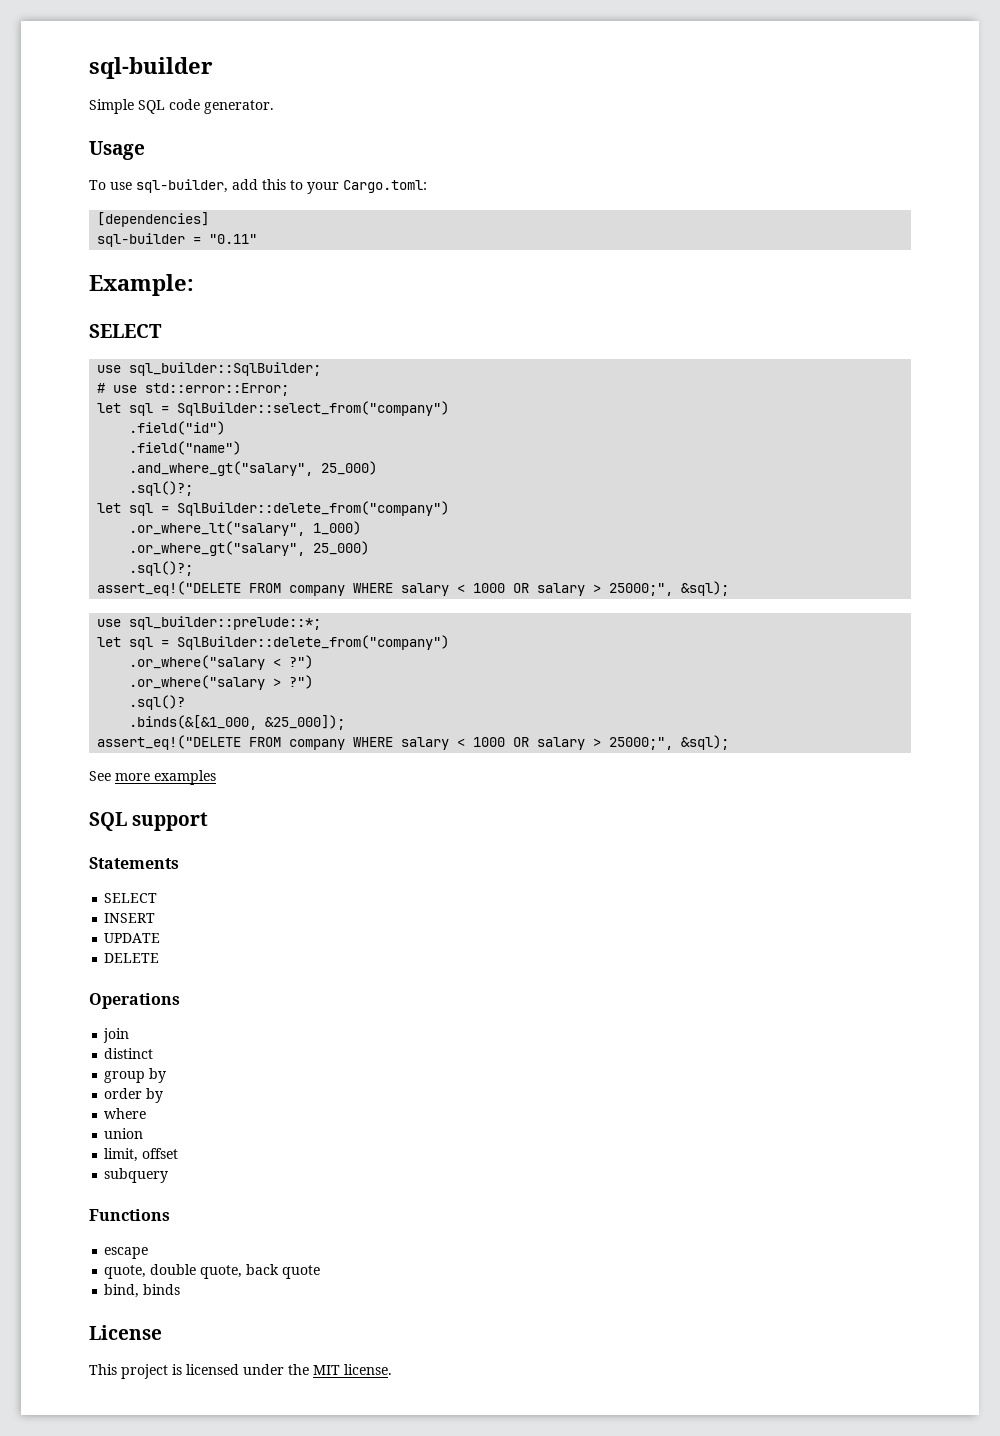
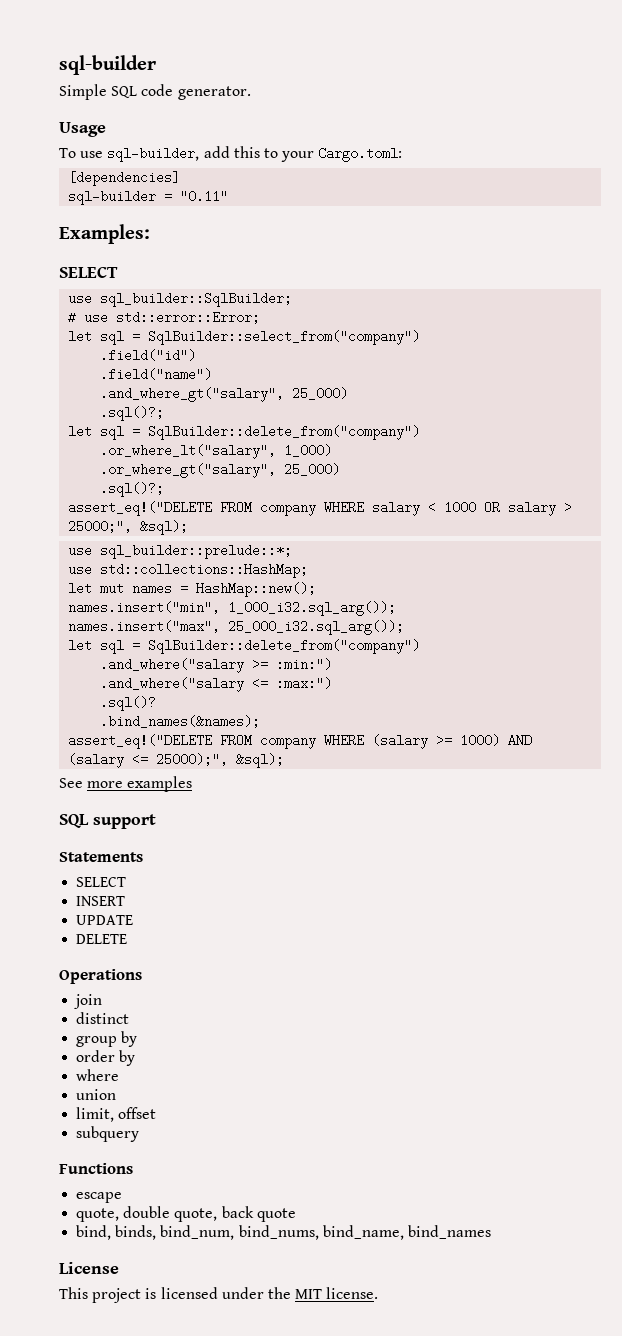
[89,274,194,296] Example: -> [59,224,150,244] Examples:
[97,635,450,650] [129,655,314,670] [129,675,314,690] let sql = SqlBuilder::delete_from("company") // .or_where("salary < ?") // .or_where("salary > ?") -> [68,563,309,578] [68,582,317,597] [68,601,397,616] [68,620,405,635] [68,639,421,654] [100,658,333,673] [100,677,333,692] use std::collections::HashMap; // let mut names = HashMap::new(); // names.insert("min", 1_000_i32.sql_arg()); // names.insert("max", 25_000_i32.sql_arg()); // let sql = SqlBuilder::delete_from("company") // .and_where("salary >= :min:") // .and_where("salary <= :max:")
[129,715,346,730] [97,735,674,750] .binds(&[&1_000, &25_000]); // assert_eq!("DELETE FROM company WHERE salary < 1000 OR salary > 25000;", -> [100,715,261,728] [68,734,533,749] [68,753,229,768] .bind_names(&names); // assert_eq!("DELETE FROM company WHERE (salary >= 1000) AND (salary <= 25000);",
[143,1284,181,1295] binds -> [115,1225,491,1240] binds, bind_num, bind_nums, bind_name, bind_names

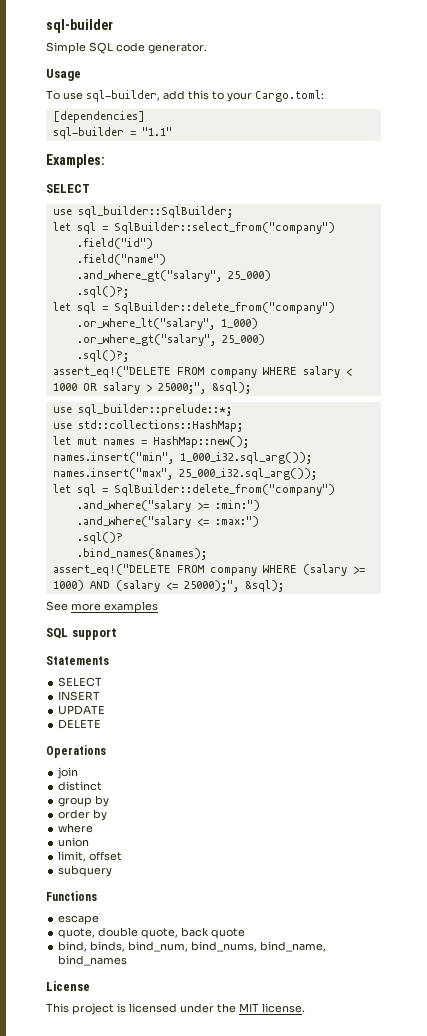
[180,190,229,203] "0.11" -> [141,127,172,136] "1.1"
[68,311,261,324] // # use std::error::Error; -> (233, 212) none

